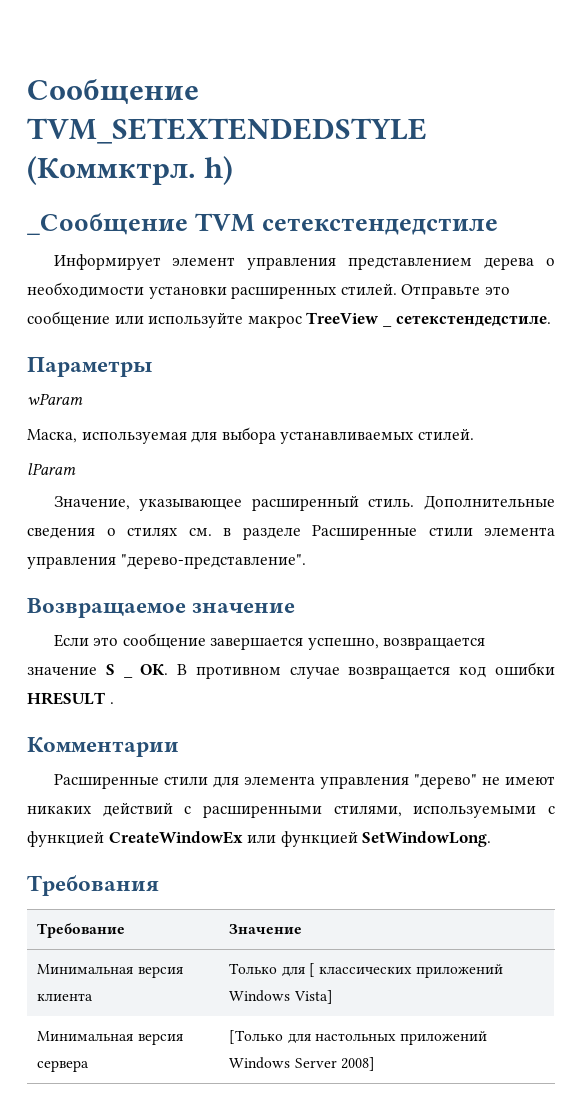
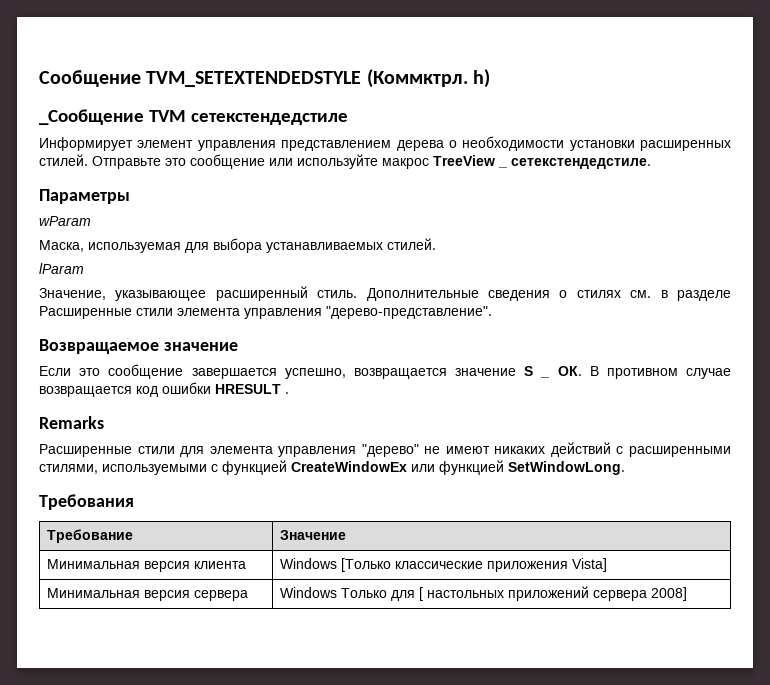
[27,737,179,757] Комментарии -> [39,416,104,429] Remarks
[229,963,504,978] [229,990,333,1004] [37,1031,183,1045] [37,1060,90,1072] [229,1030,487,1045] [229,1057,337,1069] Только для [ классических приложений Windows Vista] // Минимальная версия сервера | [Только для настольных приложений Windows Server -> [279,558,607,572] [46,588,248,601] [279,586,647,601] Windows [Только классические приложения Vista] // Минимальная версия сервера | Windows Только для [ настольных приложений сервера

